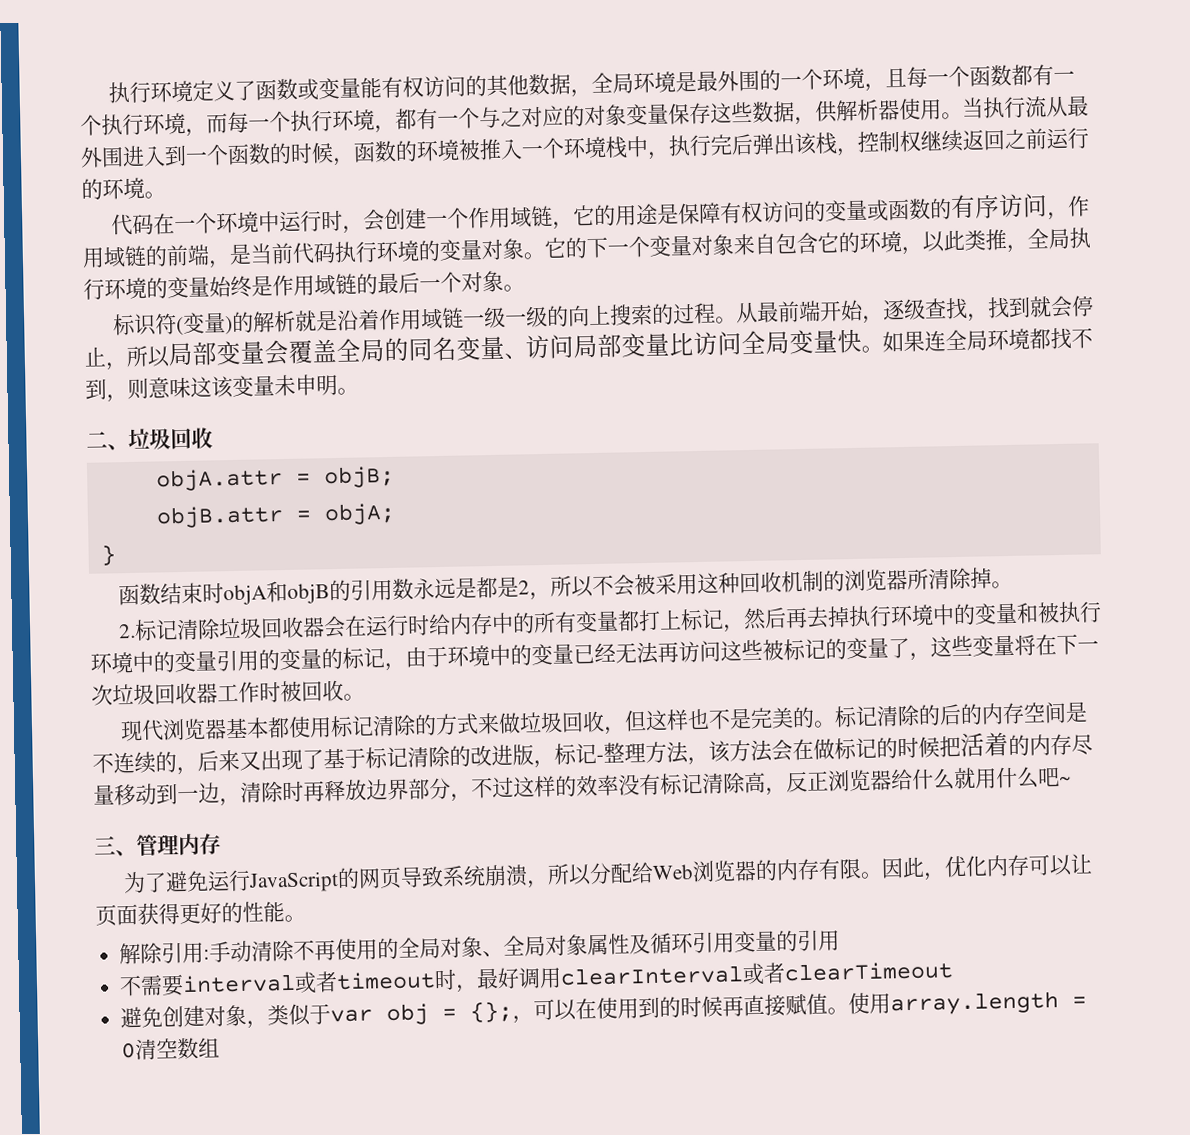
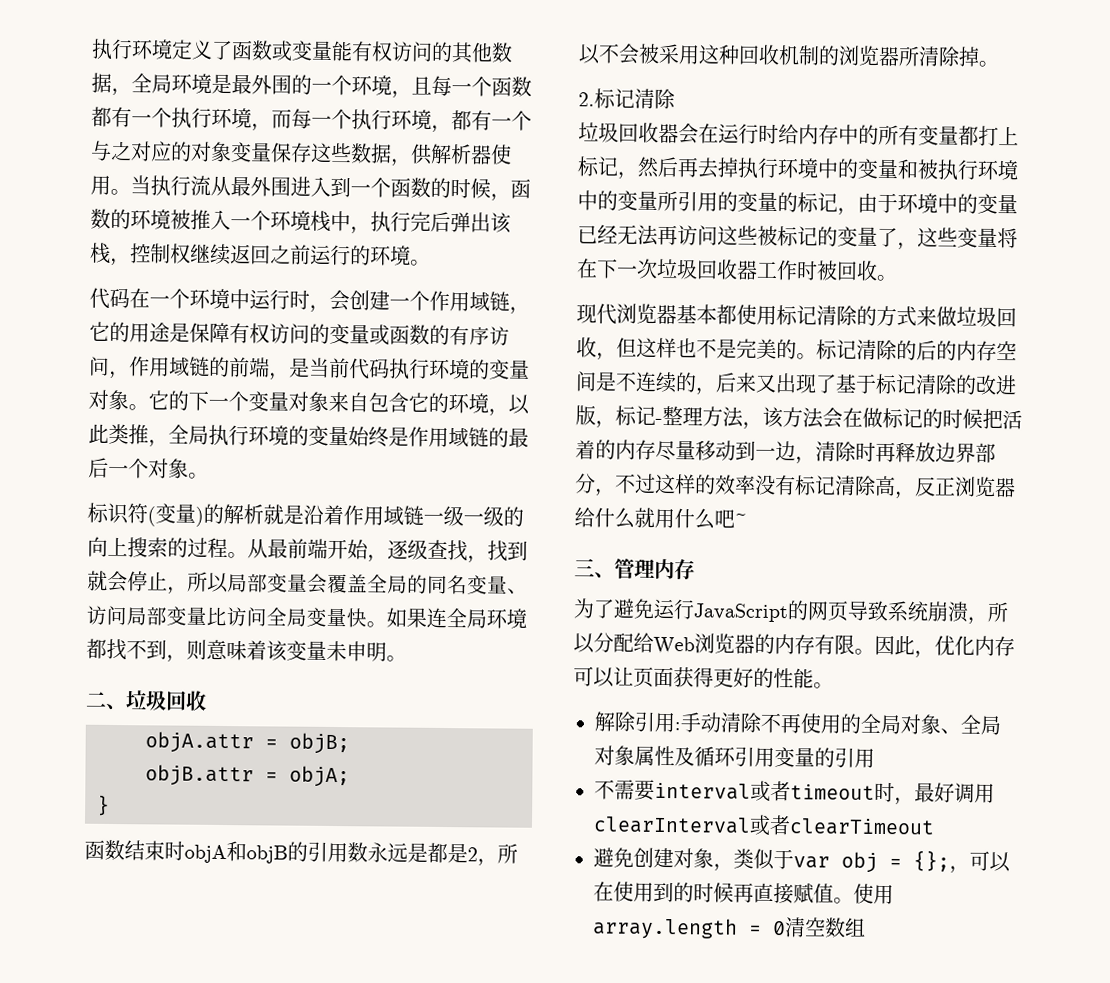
[190,376,212,398] 这 -> [246,640,267,661] 着
(222, 629) none -> (676, 99) //
(217, 660) none -> [657,190,678,212] 所

